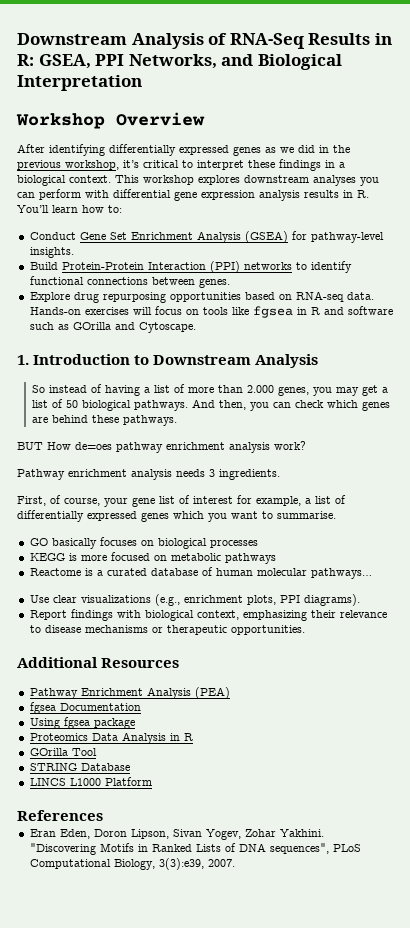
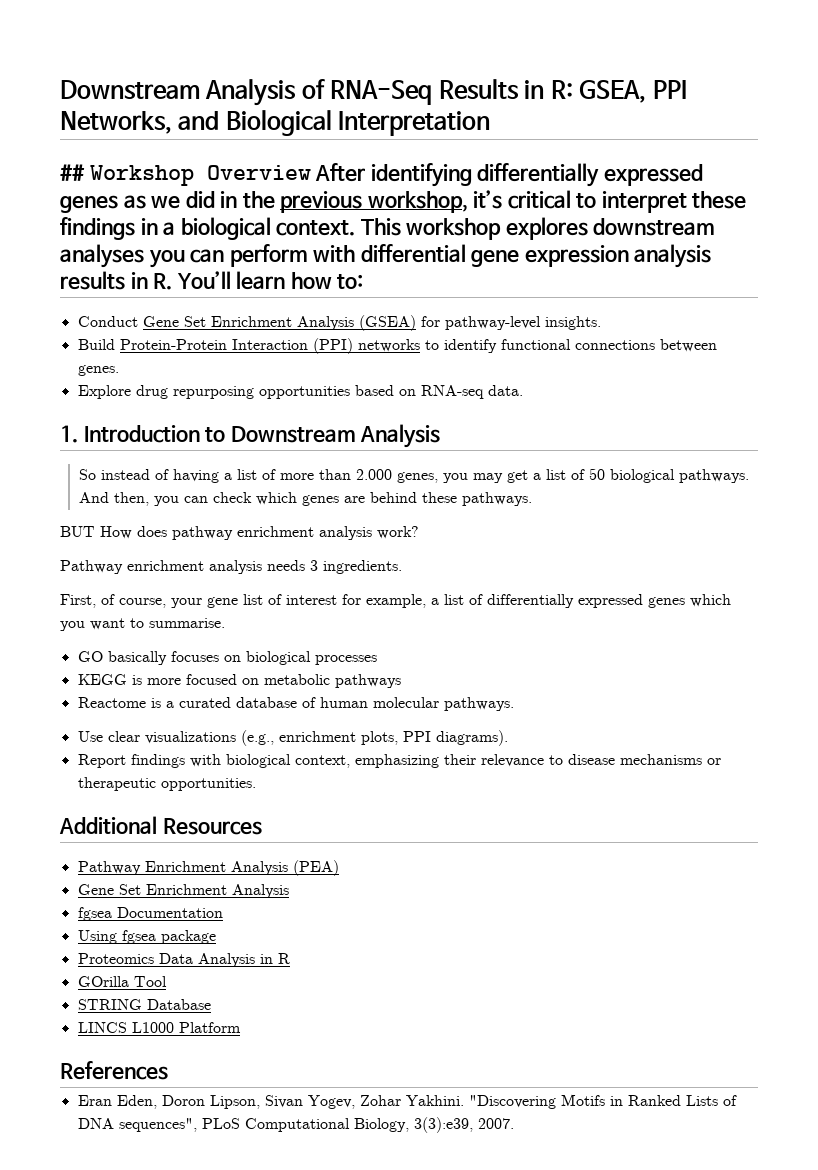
(142, 83) none -> [60,164,85,181] ##
(205, 119) // -> (311, 172) none
[29,306,393,318] [29,322,196,333] Hands-on exercises will focus on tools like fgsea in R and software such as GOrilla and Cytoscape. -> (523, 390) none
[75,442,112,450] de=oes -> [137,526,167,537] does
[310,568,372,579] pathways… -> [443,697,514,711] pathways.
(230, 693) none -> [77,884,289,898] // Gene Set Enrichment Analysis

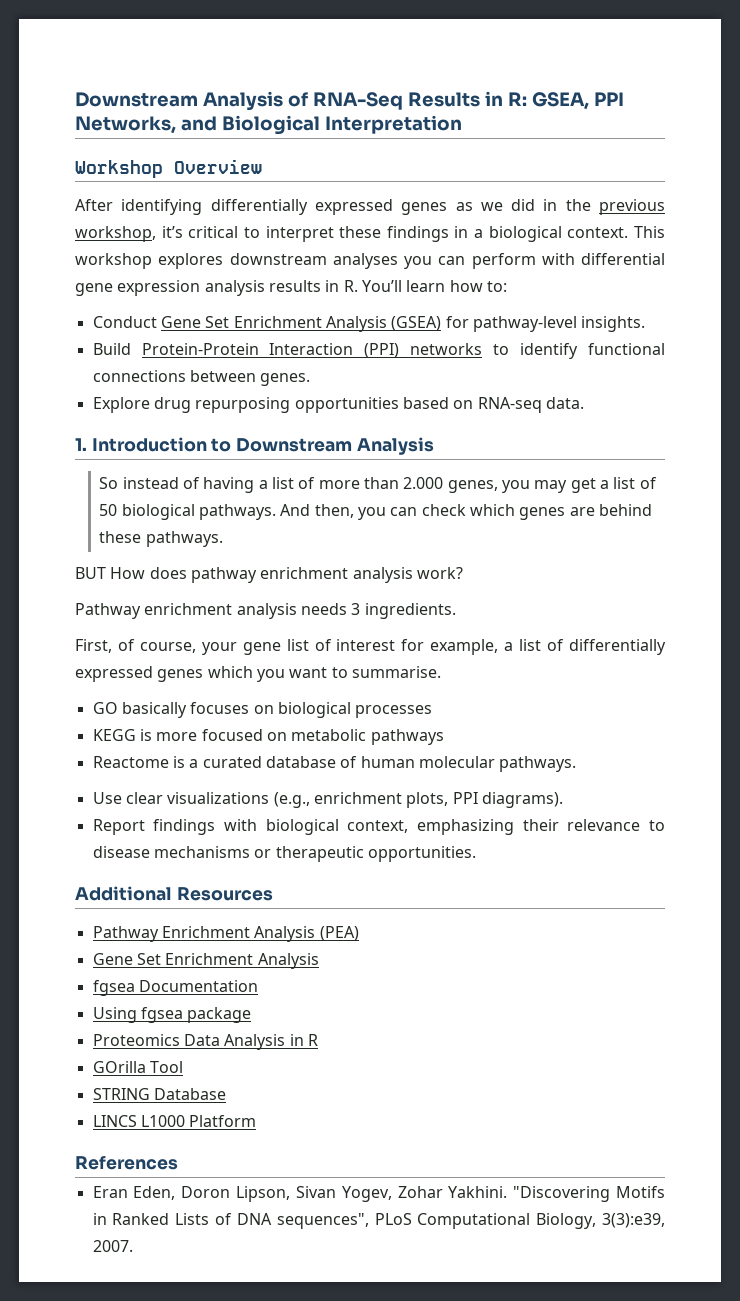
[60,164,85,181] ## -> (462, 124) none
(311, 172) none -> (262, 166) //

